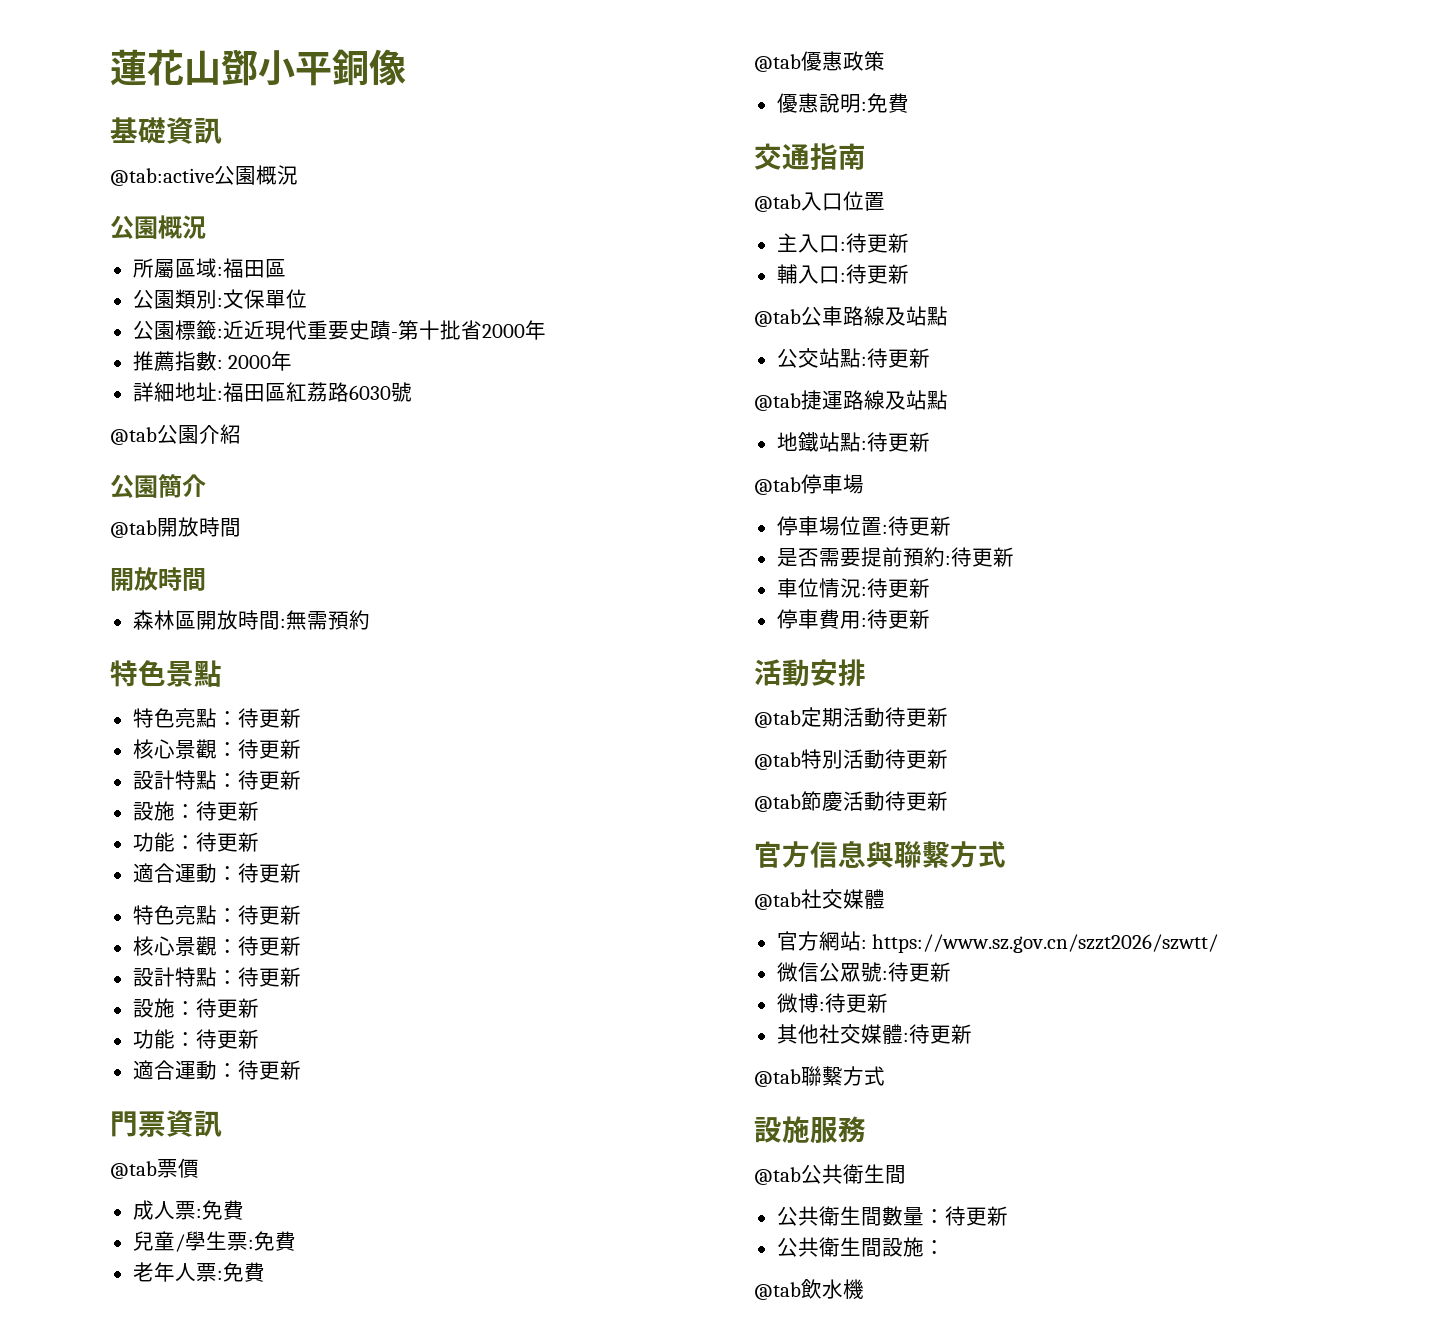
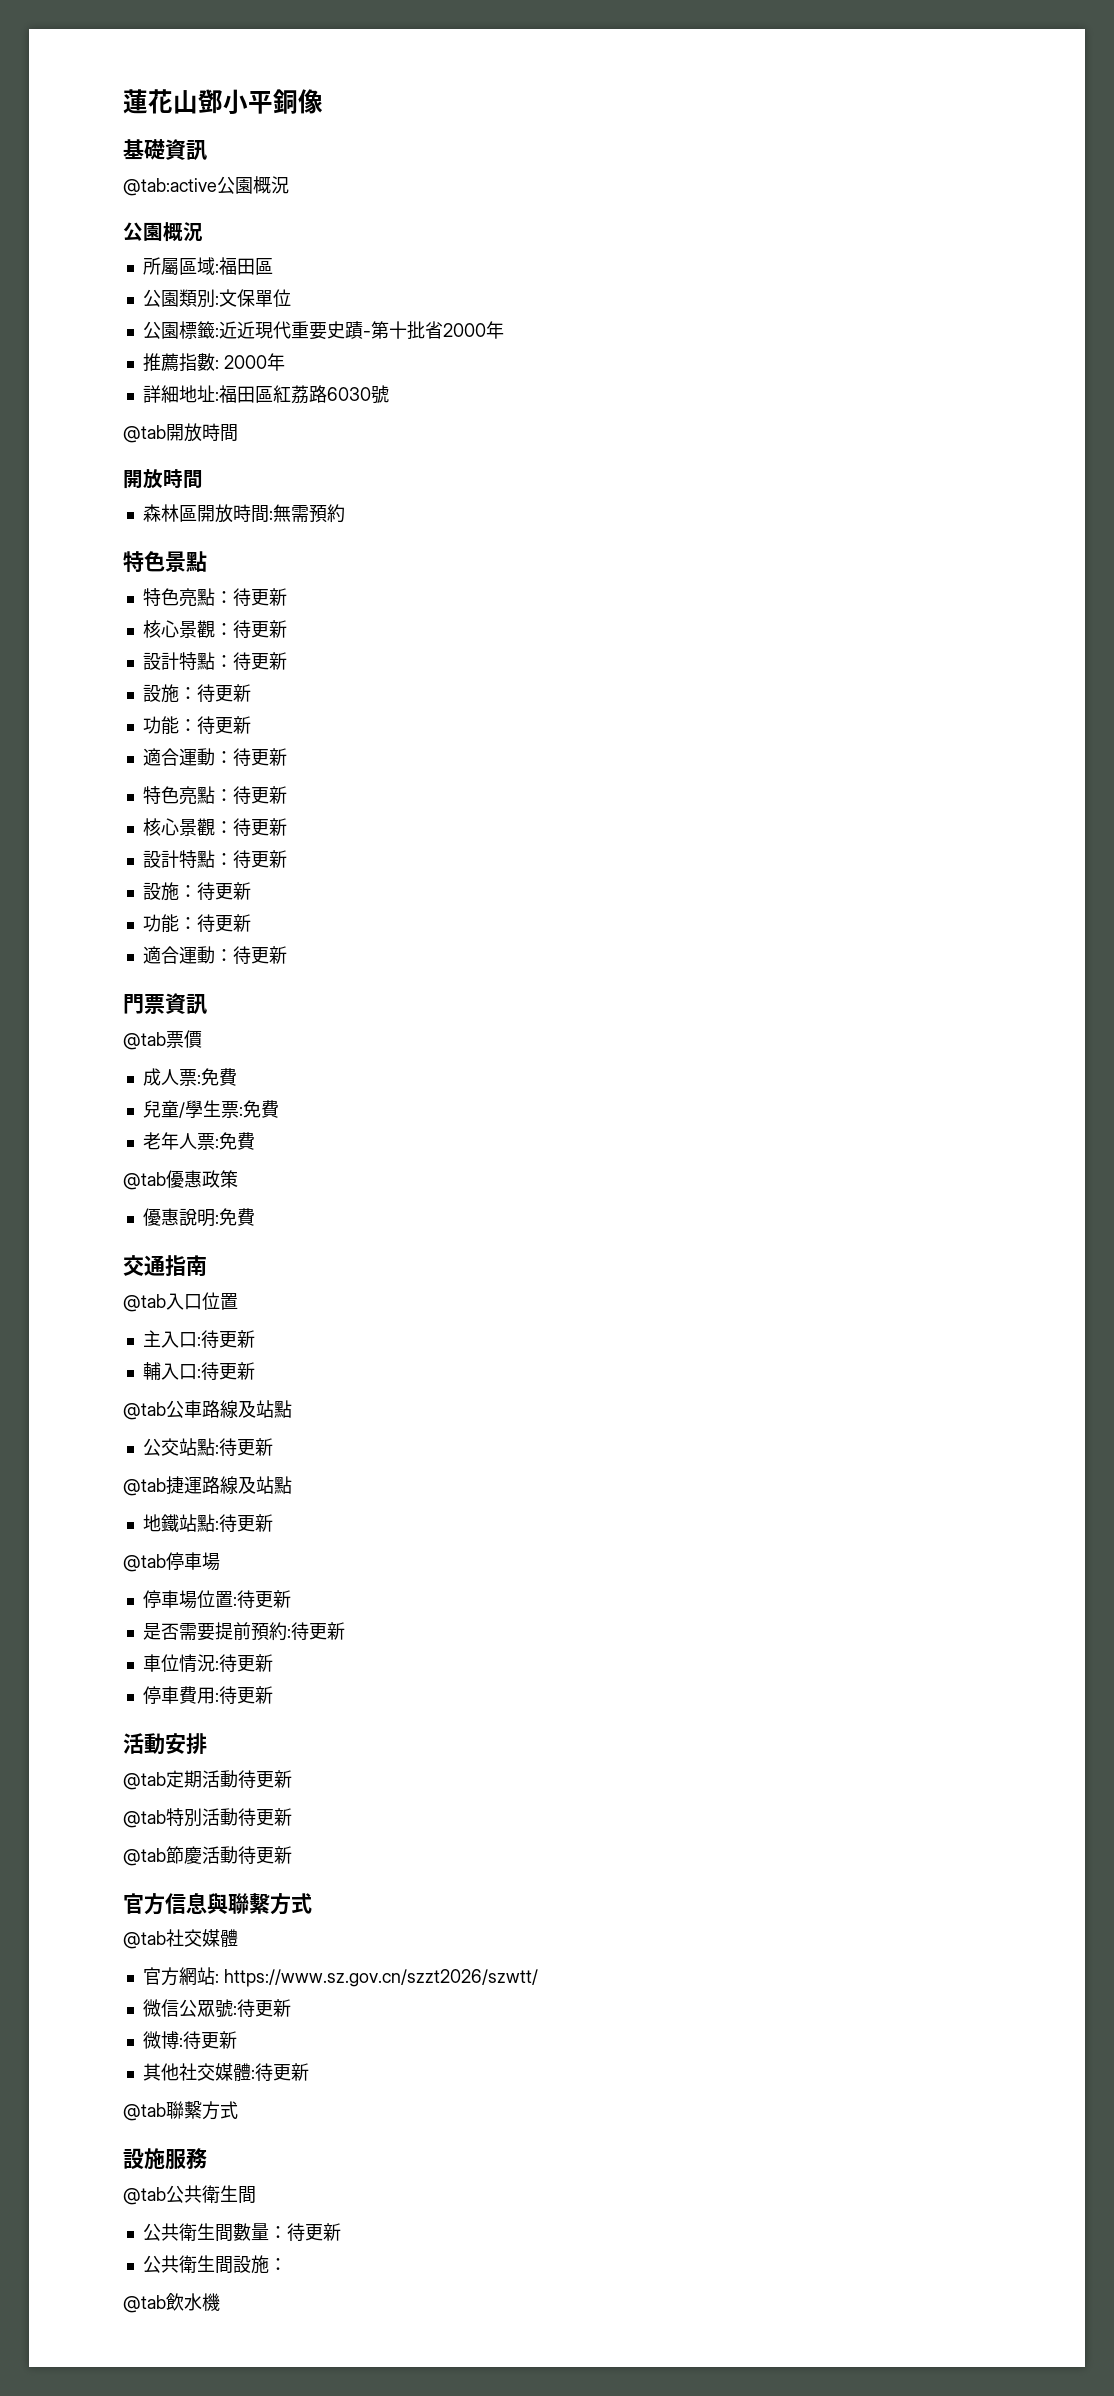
[110,424,241,445] [110,474,206,498] // @tab公園介紹 // 公園簡介 -> (389, 394) none

